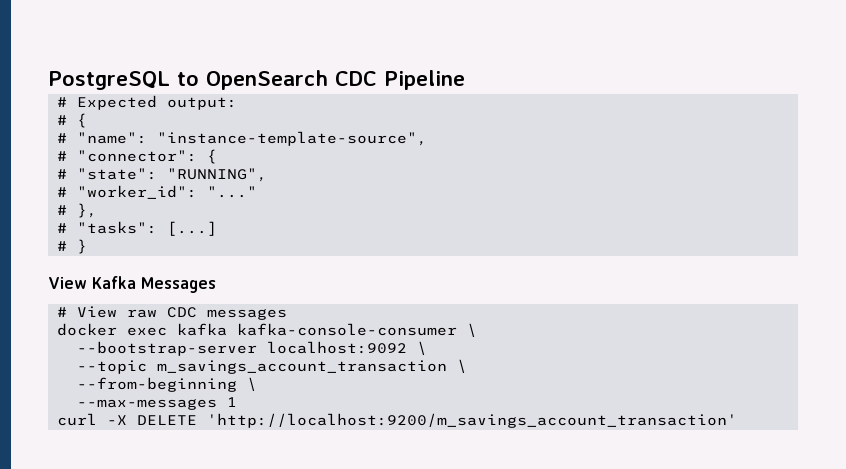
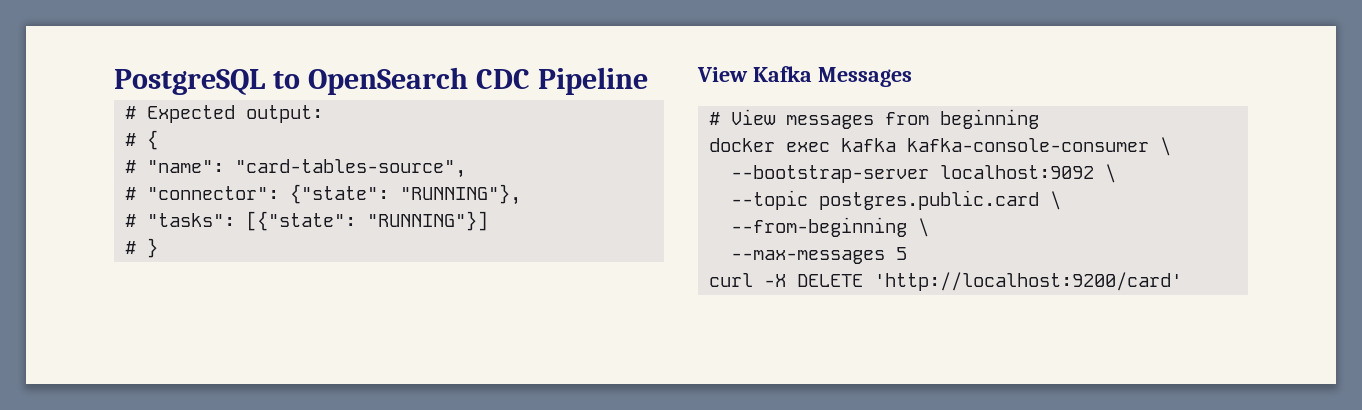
[156,131,427,146] "instance-template-source", -> [235,159,467,178] "card-tables-source",
[206,149,217,164] [56,168,267,182] [56,185,257,199] [56,203,97,218] { // # "state": "RUNNING", // # "worker_id": "..." // # }, -> [290,184,522,205] {"state": "RUNNING"},
[166,221,217,236] [...] -> [246,211,489,231] [{"state": "RUNNING"}]
[126,307,197,318] raw CDC -> (777, 117) none
(287, 314) none -> [885,109,1040,129] from beginning
[156,360,447,374] m_savings_account_transaction -> [819,190,1040,210] postgres.public.card
[226,397,237,407] 1 -> [896,247,908,260] 5
[206,413,737,428] 'http://localhost:9200/m_savings_account_transaction' -> [874,272,1183,291] 'http://localhost:9200/card'

